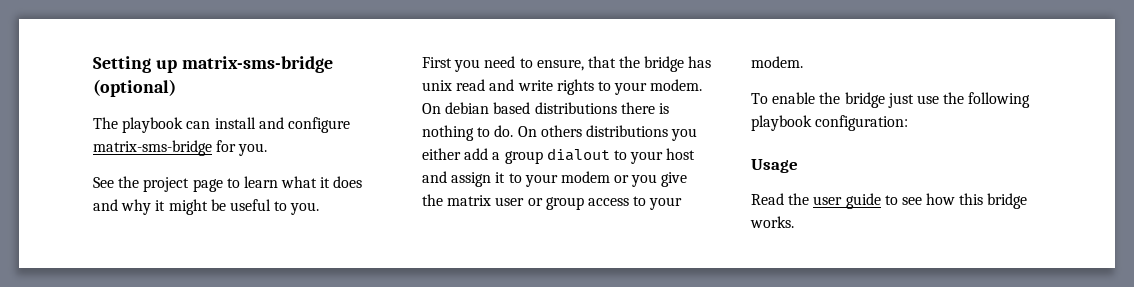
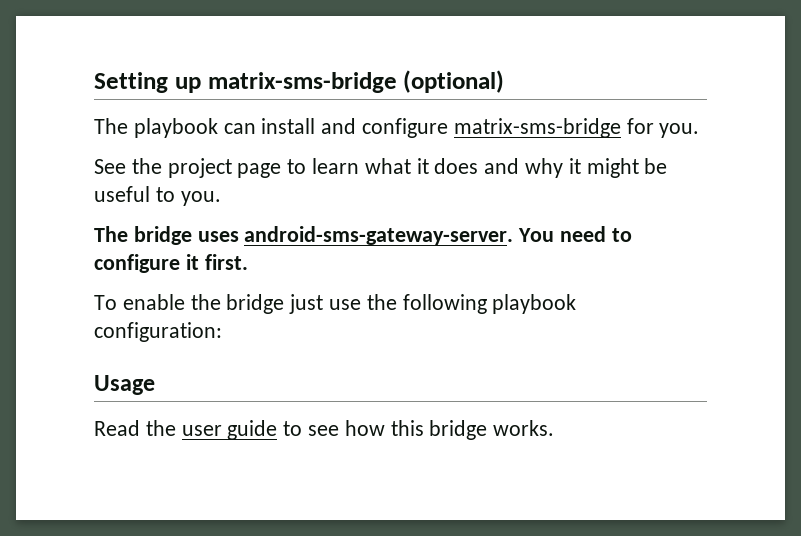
[422,56,712,72] [422,79,703,95] [422,102,669,114] [422,125,698,141] [422,148,696,164] [422,171,688,187] [422,194,683,210] [751,56,803,68] First you need to ensure, that the bridge has unix read and write rights to your modem. On debian based distributions there is nothing to do. On others distributions you either add a group dialout to your host and assign it to your modem or you give the matrix user or group access to your modem. -> [94,226,632,245] [94,254,248,273] The bridge uses android-sms-gateway-server. You need to configure it first.

